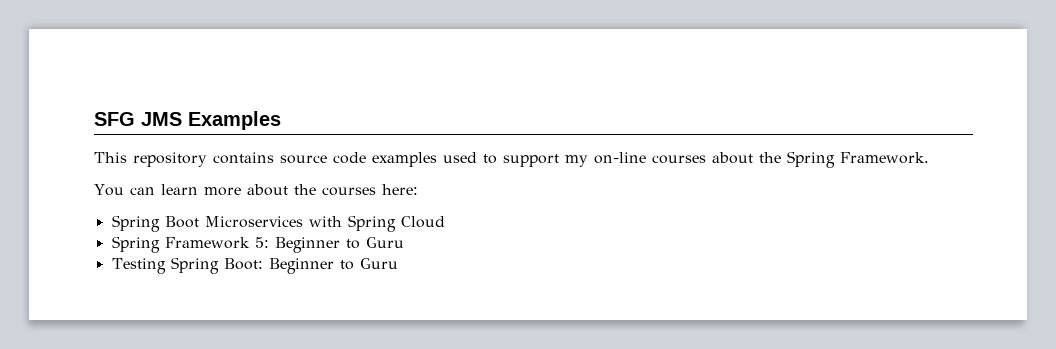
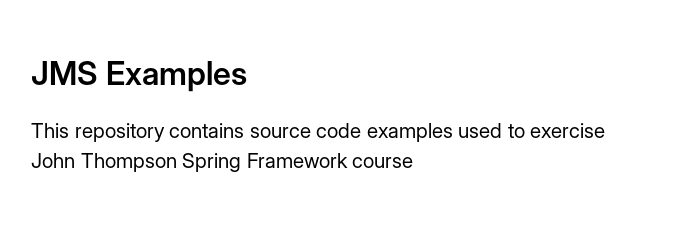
[94,112,135,126] SFG -> (31, 73) none
[503,151,929,168] [94,184,418,196] [111,215,445,232] [111,236,404,253] [111,257,398,274] support my on-line courses about the Spring Framework. // You can learn more about the courses here: // Spring Boot Microservices with Spring Cloud // Spring Framework 5: Beginner to Guru // Testing Spring Boot: Beginner to Guru -> [530,123,606,138] [31,153,414,172] exercise John Thompson Spring Framework course

